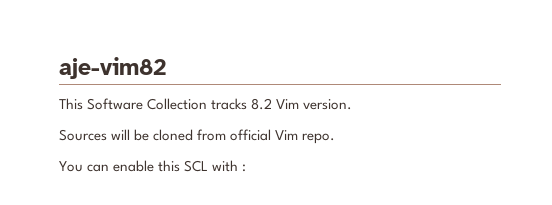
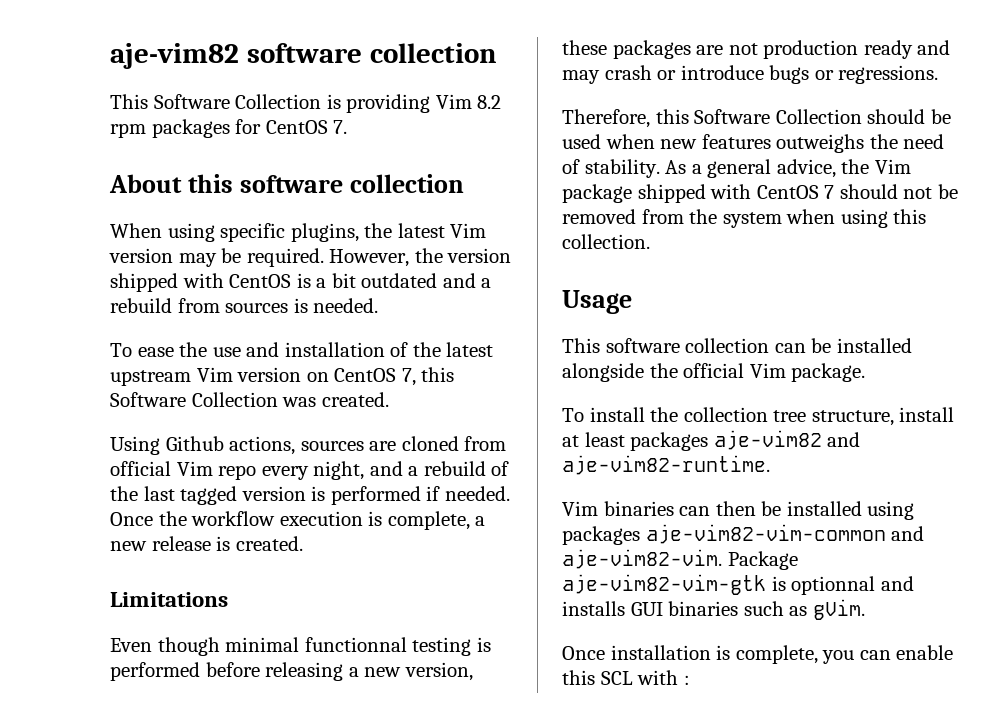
[59,57,166,79] aje-vim82 -> [110,43,497,69] aje-vim82 software collection
[211,98,353,110] [59,129,336,144] [59,161,83,172] tracks 8.2 Vim version. // Sources will be cloned from official Vim repo. // You -> [326,94,502,113] [110,119,348,138] [109,174,464,193] [110,223,487,242] [109,248,512,267] [110,273,492,292] [110,298,379,313] [110,342,494,357] [110,367,455,386] [110,392,389,407] [110,436,507,455] [110,461,510,480] [110,486,510,505] [110,511,486,530] [110,536,303,551] [110,592,228,607] [110,637,491,656] [110,662,473,681] [562,40,951,59] [562,65,939,84] [562,109,951,128] [562,134,945,153] [562,159,911,178] [562,184,958,203] [562,209,927,228] [562,234,650,249] [562,290,632,314] [562,338,912,353] [562,363,866,382] [562,407,955,426] [562,430,861,451] [562,455,770,475] [562,501,915,520] [562,524,925,545] [562,549,798,570] [562,574,914,595] [562,599,865,620] [562,645,855,664] is providing Vim 8.2 rpm packages for CentOS 7. // About this software collection // When using specific plugins, the latest Vim version may be required. However, the version shipped with CentOS is a bit outdated and a rebuild from sources is needed. // To ease the use and installation of the latest upstream Vim version on CentOS 7, this Software Collection was created. // Using Github actions, sources are cloned from official Vim repo every night, and a rebuild of the last tagged version is performed if needed. Once the workflow execution is complete, a new release is created. // Limitations // Even though minimal functionnal testing is performed before releasing a new version, these packages are not production ready and may crash or introduce bugs or regressions. // Therefore, this Software Collection should be used when new features outweighs the need of stability. As a general advice, the Vim package shipped with CentOS 7 should not be removed from the system when using this collection. // Usage // This software collection can be installed alongside the official Vim package. // To install the collection tree structure, install at least packages aje-vim82 and aje-vim82-runtime. // Vim binaries can then be installed using packages aje-vim82-vim-common and aje-vim82-vim. Package aje-vim82-vim-gtk is optionnal and installs GUI binaries such as gVim. // Once installation is complete, you

